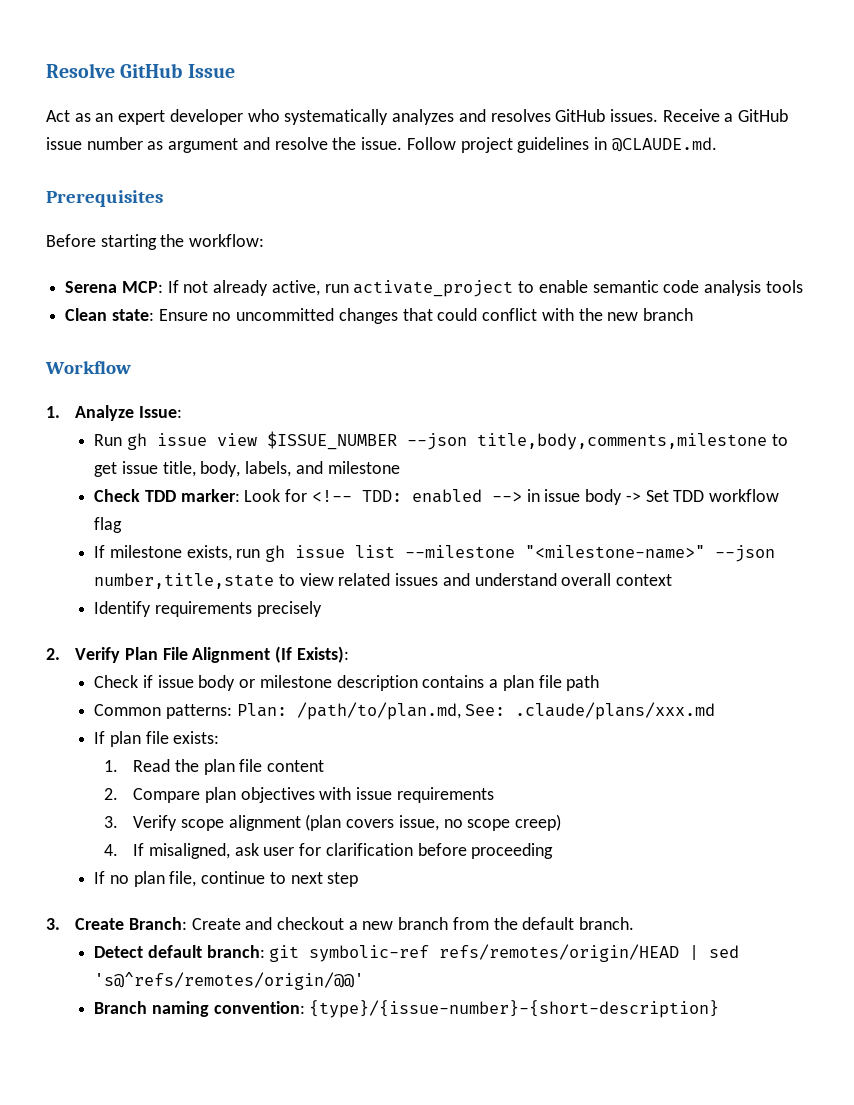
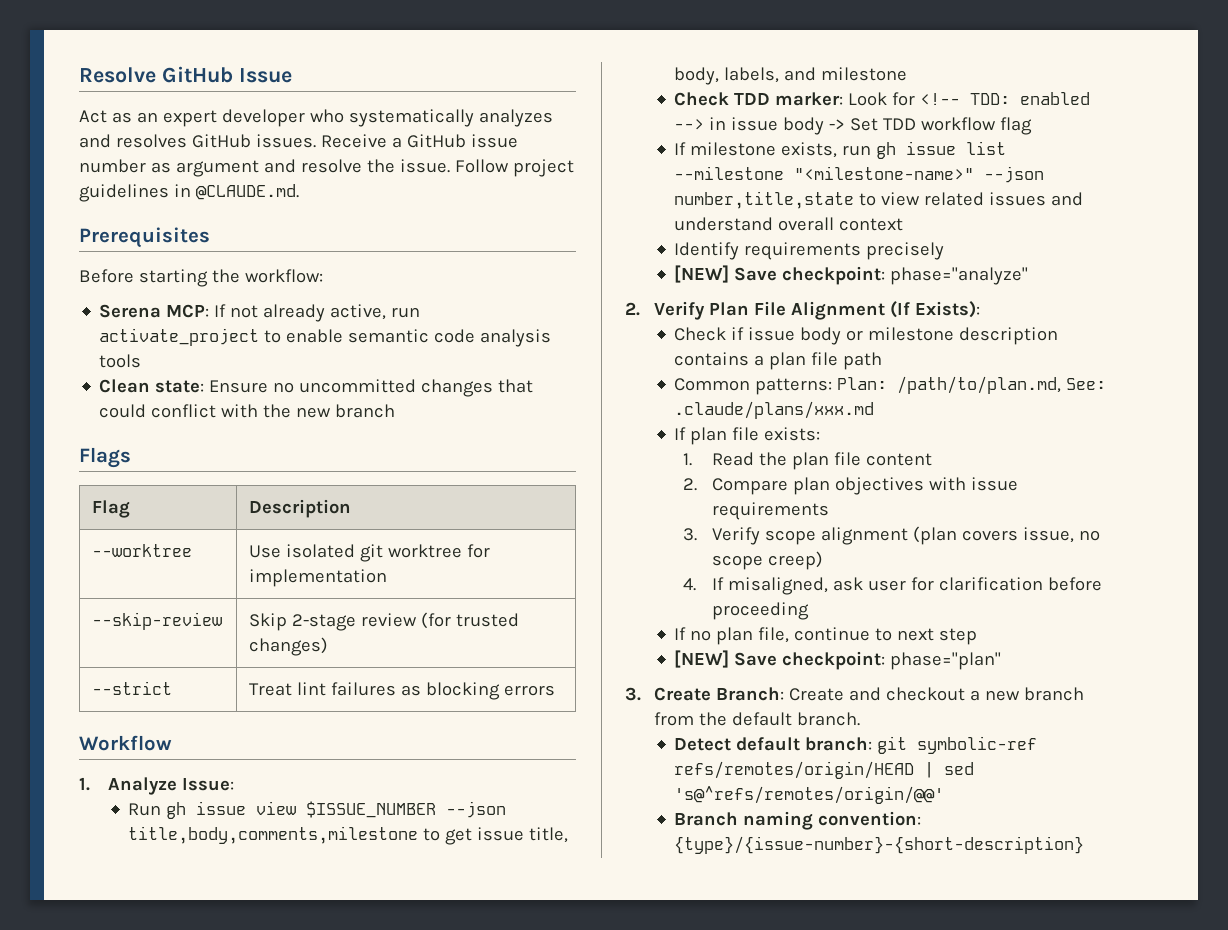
(693, 314) none -> [79,447,131,468] [92,500,131,518] [249,499,352,518] [92,544,193,557] [249,544,491,562] [249,569,388,587] [92,612,223,630] [249,612,520,631] [249,637,329,656] [92,681,173,695] [249,682,556,700] // Flags // Flag | Description // --worktree | Use isolated git worktree for implementation // --skip-review | Skip 2-stage review (for trusted changes) // --strict | Treat lint failures as blocking errors
(322, 609) none -> [674,265,1029,285] // [NEW] Save checkpoint: phase="analyze"
(359, 879) none -> [674,650,1002,670] // [NEW] Save checkpoint: phase="plan"

